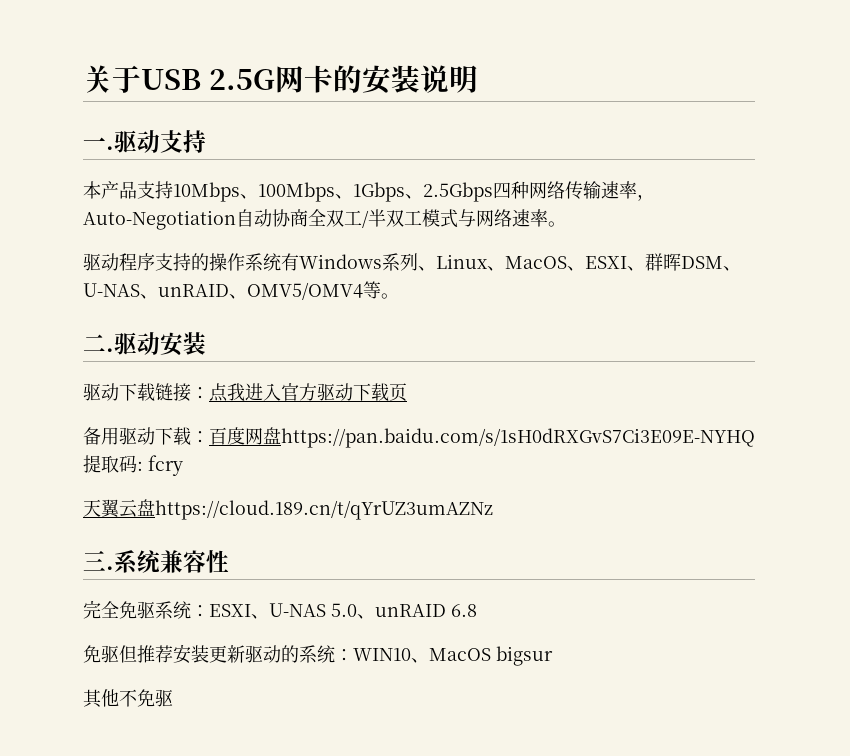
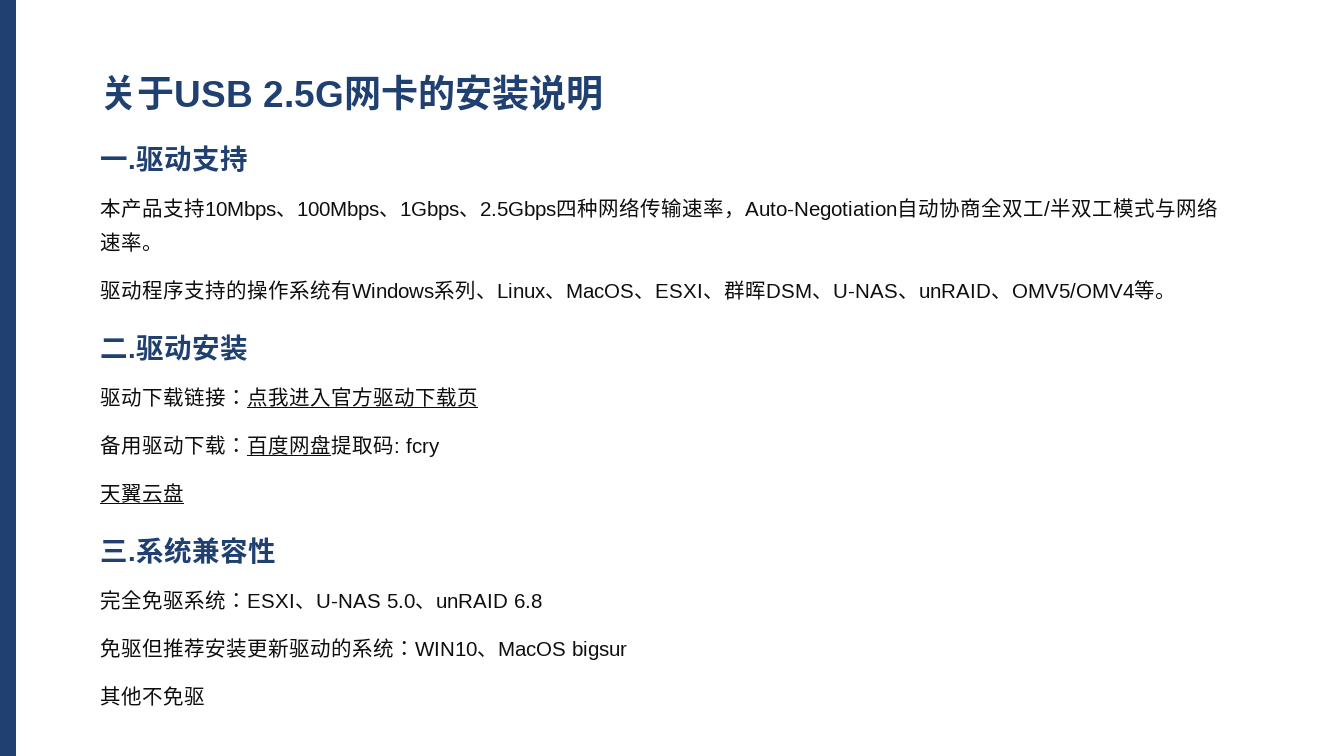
[281,428,755,448] https://pan.baidu.com/s/1sH0dRXGvS7Ci3E09E-NYHQ -> (331, 444) none
[155,500,493,520] https://cloud.189.cn/t/qYrUZ3umAZNz -> (184, 492) none

